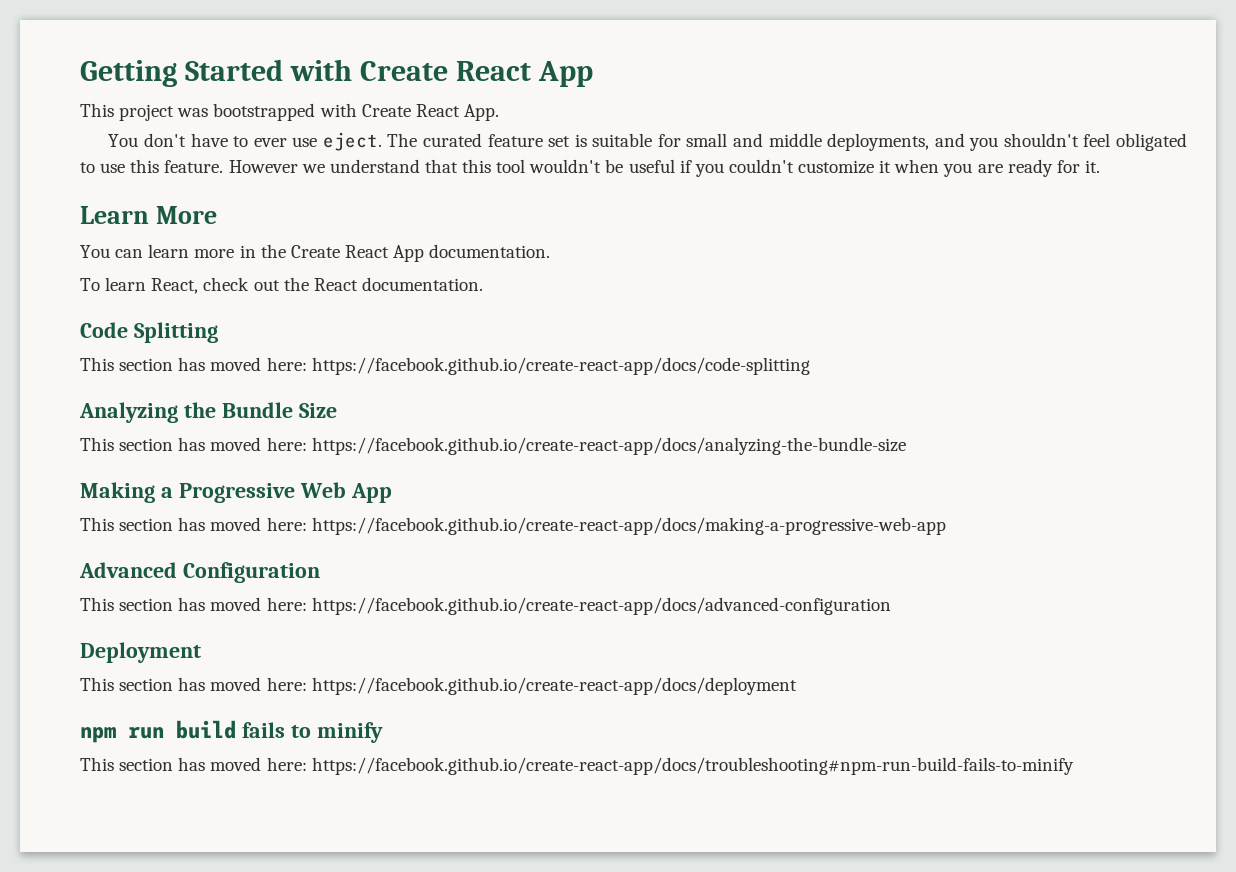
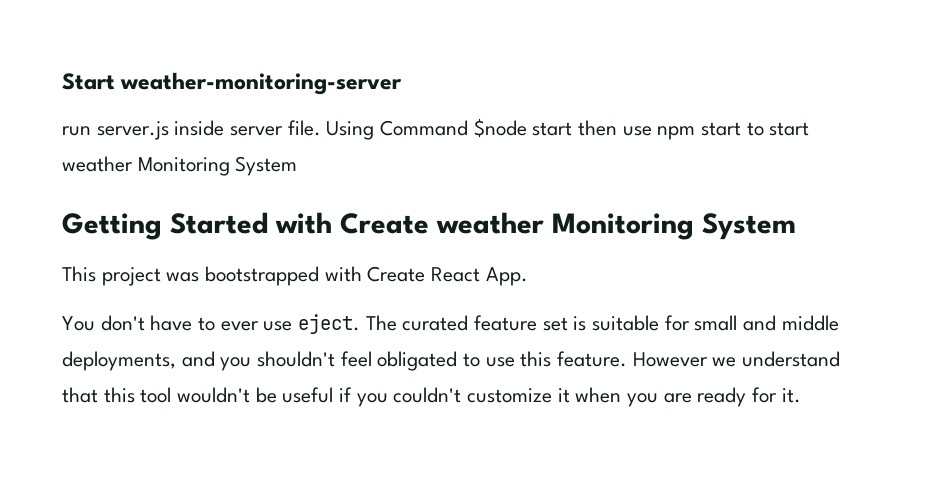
(80, 73) none -> [62,72,403,95] [62,118,810,140] [62,156,298,176] Start weather-monitoring-server // run server.js inside server file. Using Command $node start then use npm start to start weather Monitoring System //
[455,61,593,87] React App -> [436,212,796,240] weather Monitoring System
[80,206,217,224] [80,244,551,262] [80,277,483,294] [80,322,218,343] [80,357,810,375] [79,402,337,423] [80,437,906,455] [80,482,392,503] [80,517,946,535] [79,562,320,583] [80,597,891,615] [80,642,201,663] [80,677,797,695] [80,720,383,743] [80,757,1074,775] // Learn More // You can learn more in the Create React App documentation. // To learn React, check out the React documentation. // Code Splitting // This section has moved here: https://facebook.github.io/create-react-app/docs/code-splitting // Analyzing the Bundle Size // This section has moved here: https://facebook.github.io/create-react-app/docs/analyzing-the-bundle-size // Making a Progressive Web App // This section has moved here: https://facebook.github.io/create-react-app/docs/making-a-progressive-web-app // Advanced Configuration // This section has moved here: https://facebook.github.io/create-react-app/docs/advanced-configuration // Deployment // This section has moved here: https://facebook.github.io/create-react-app/docs/deployment // npm run build fails to minify // This section has moved here: https://facebook.github.io/create-react-app/docs/troubleshooting#npm-run-build-fails-to-minify -> (801, 395) none

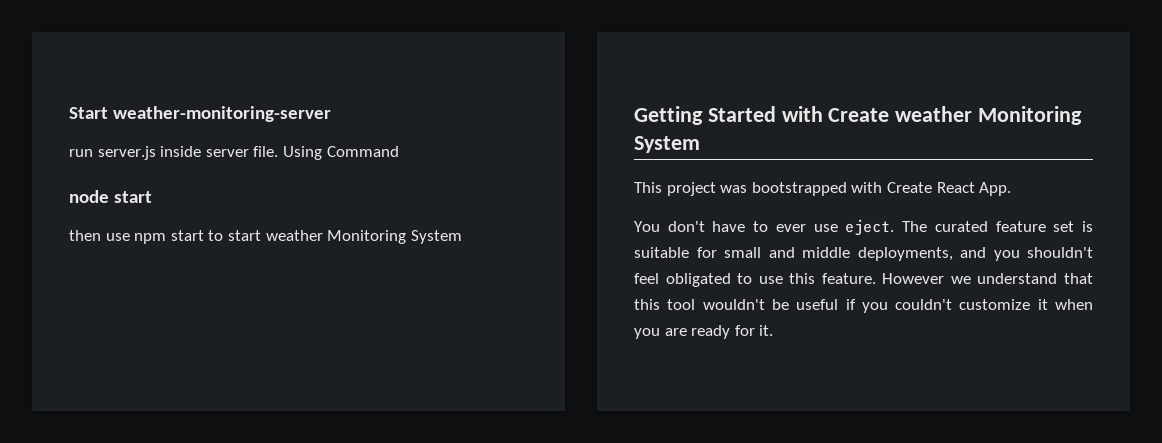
[473,118,573,138] $node start -> [69,190,152,203] // node start //

